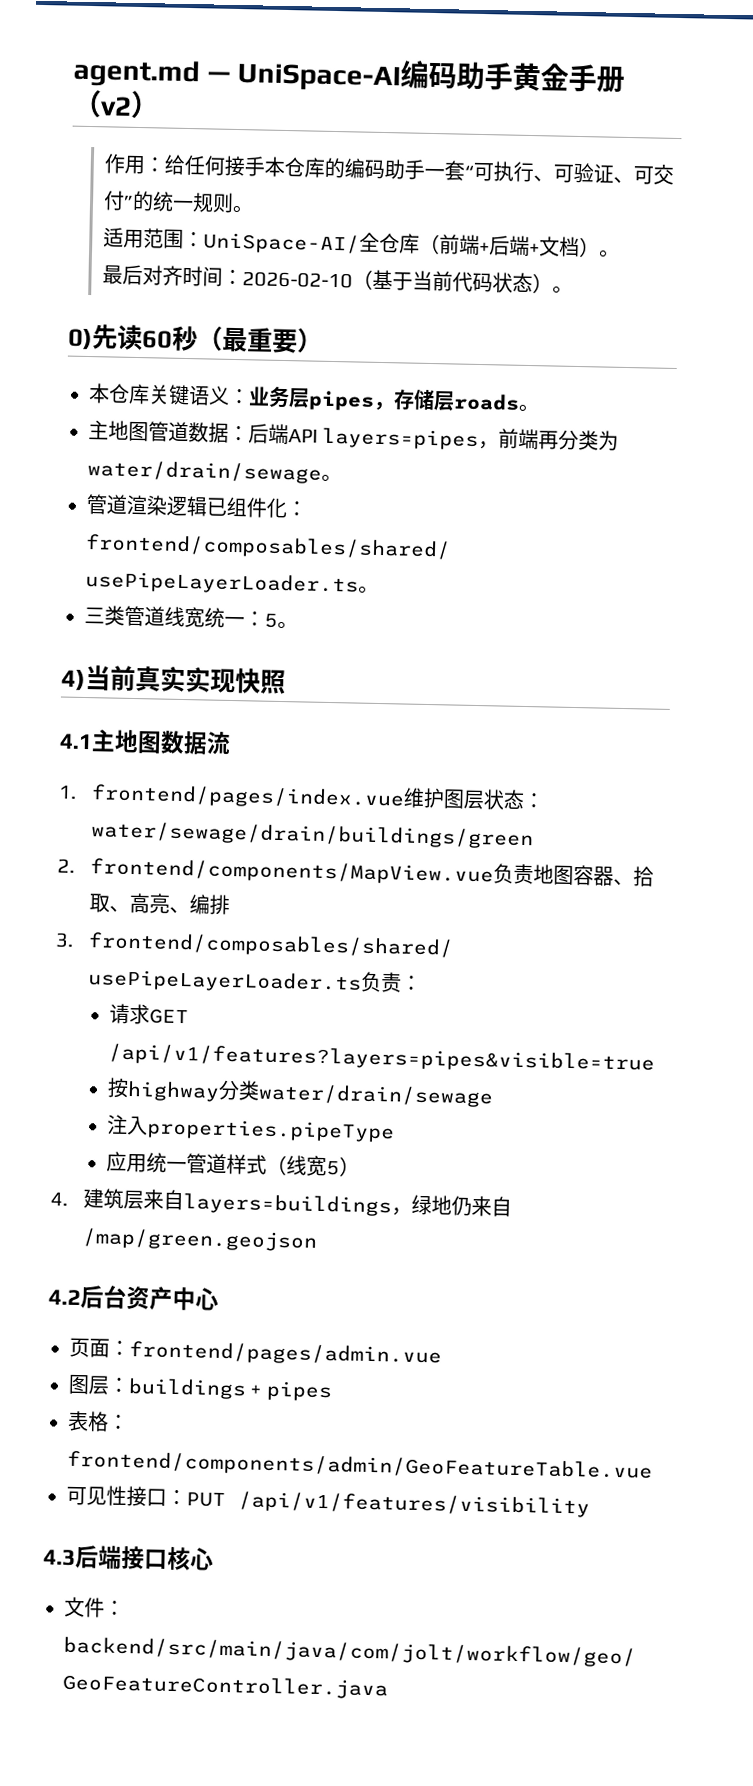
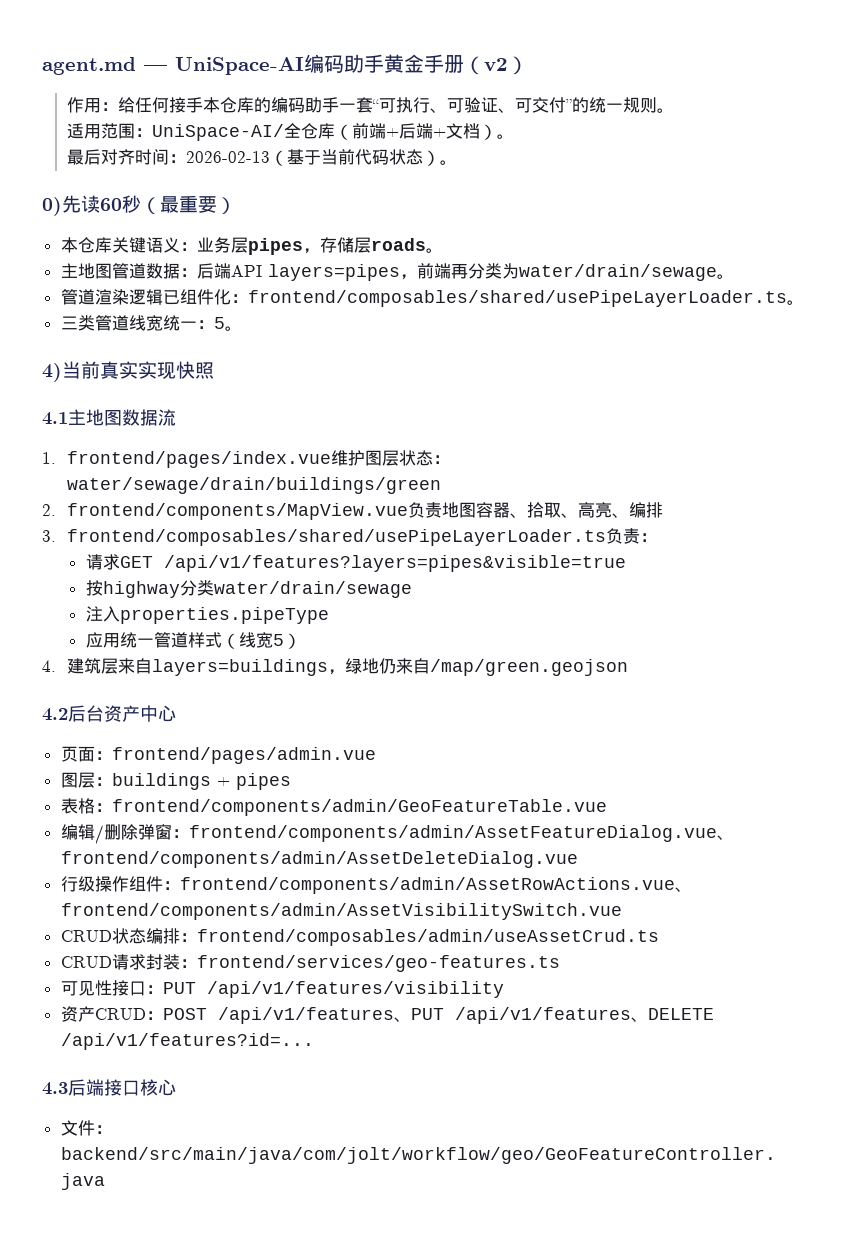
[242,271,354,289] 2026-02-10 -> [185,151,270,163] 2026-02-13
(653, 1466) none -> [60,824,734,844] [60,851,578,868] [60,876,692,894] [60,903,622,920] [60,928,659,946] [60,954,560,972] // 编辑/删除弹窗：frontend/components/admin/AssetFeatureDialog.vue、frontend/components/admin/AssetDeleteDialog.vue // 行级操作组件：frontend/components/admin/AssetRowActions.vue、frontend/components/admin/AssetVisibilitySwitch.vue // CRUD状态编排：frontend/composables/admin/useAssetCrud.ts // CRUD请求封装：frontend/services/geo-features.ts
(590, 1504) none -> [60,1006,714,1024] [60,1033,314,1050] // 资产CRUD：POST /api/v1/features、PUT /api/v1/features、DELETE /api/v1/features?id=...

